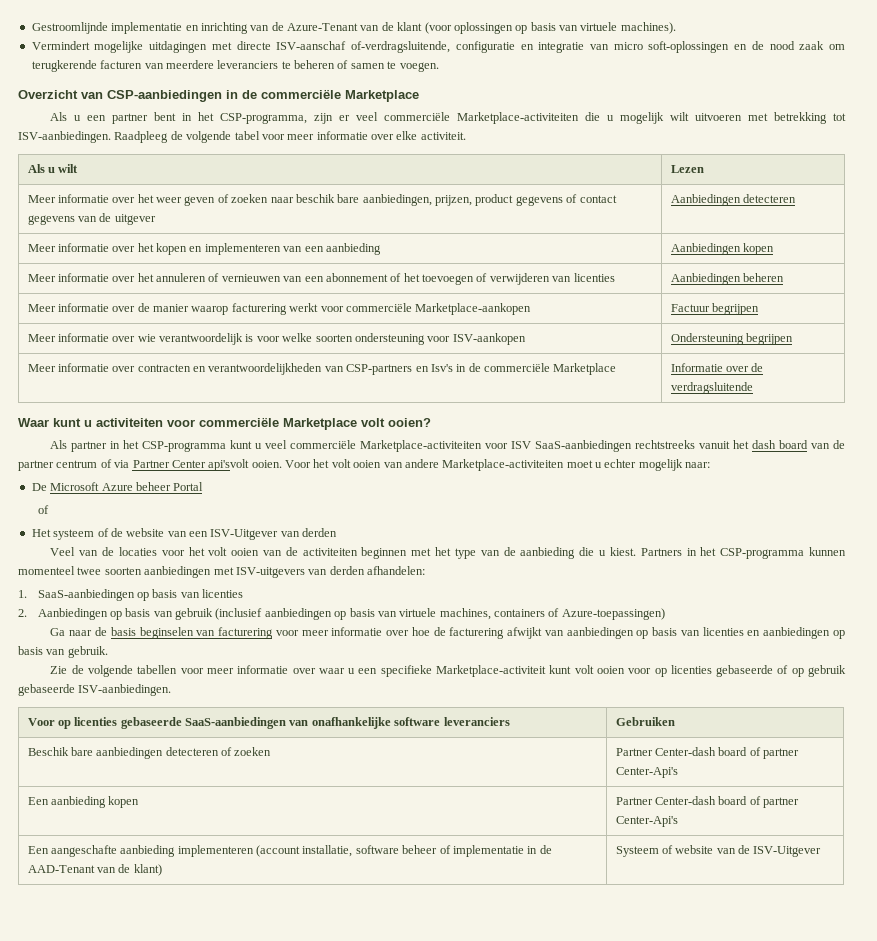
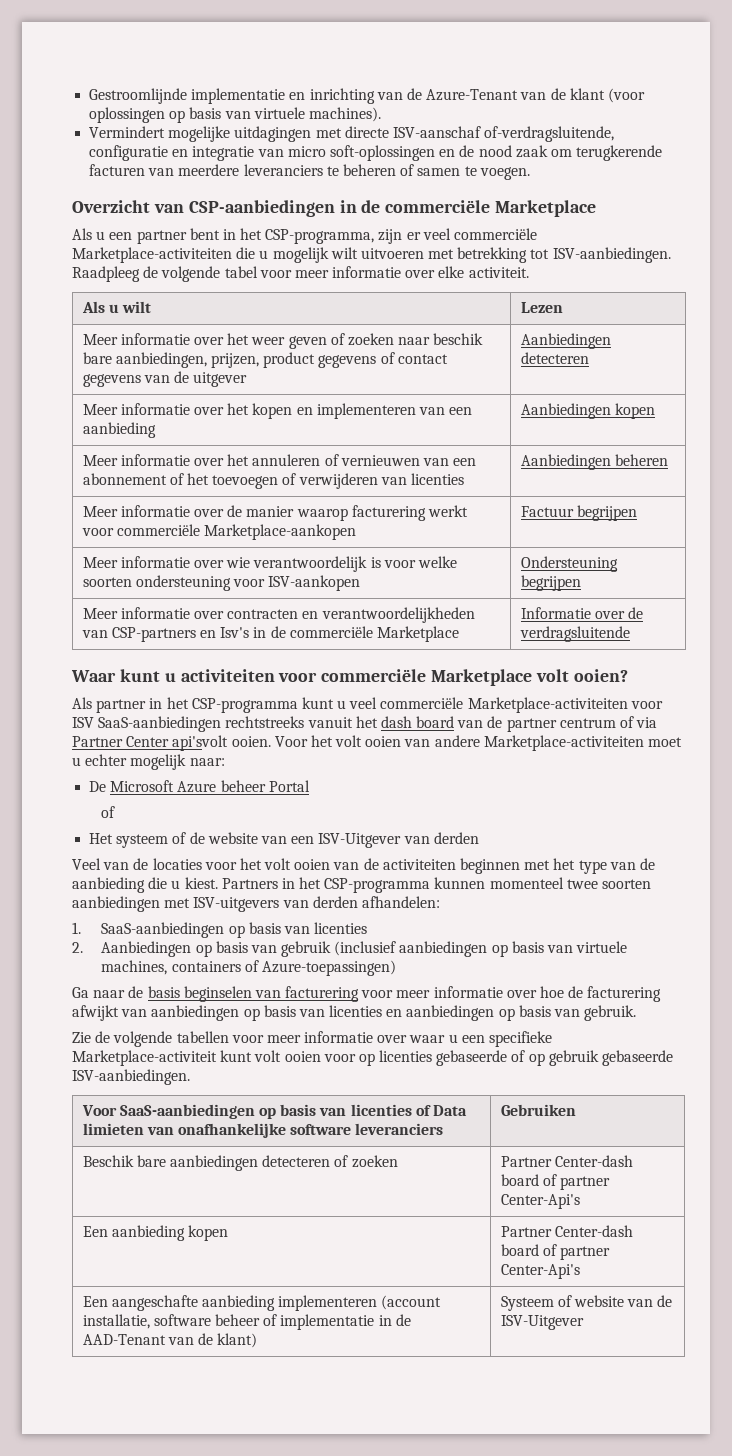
[57,717,287,729] op licenties gebaseerde SaaS-aanbiedingen -> [119,1104,468,1119] [82,1123,144,1135] SaaS-aanbiedingen op basis van licenties of Data limieten

